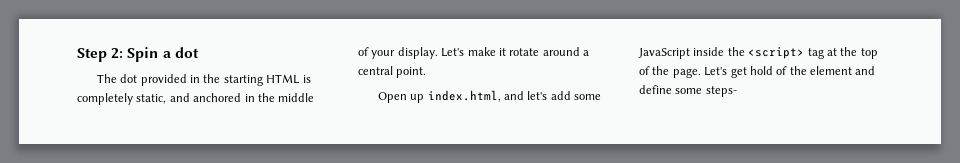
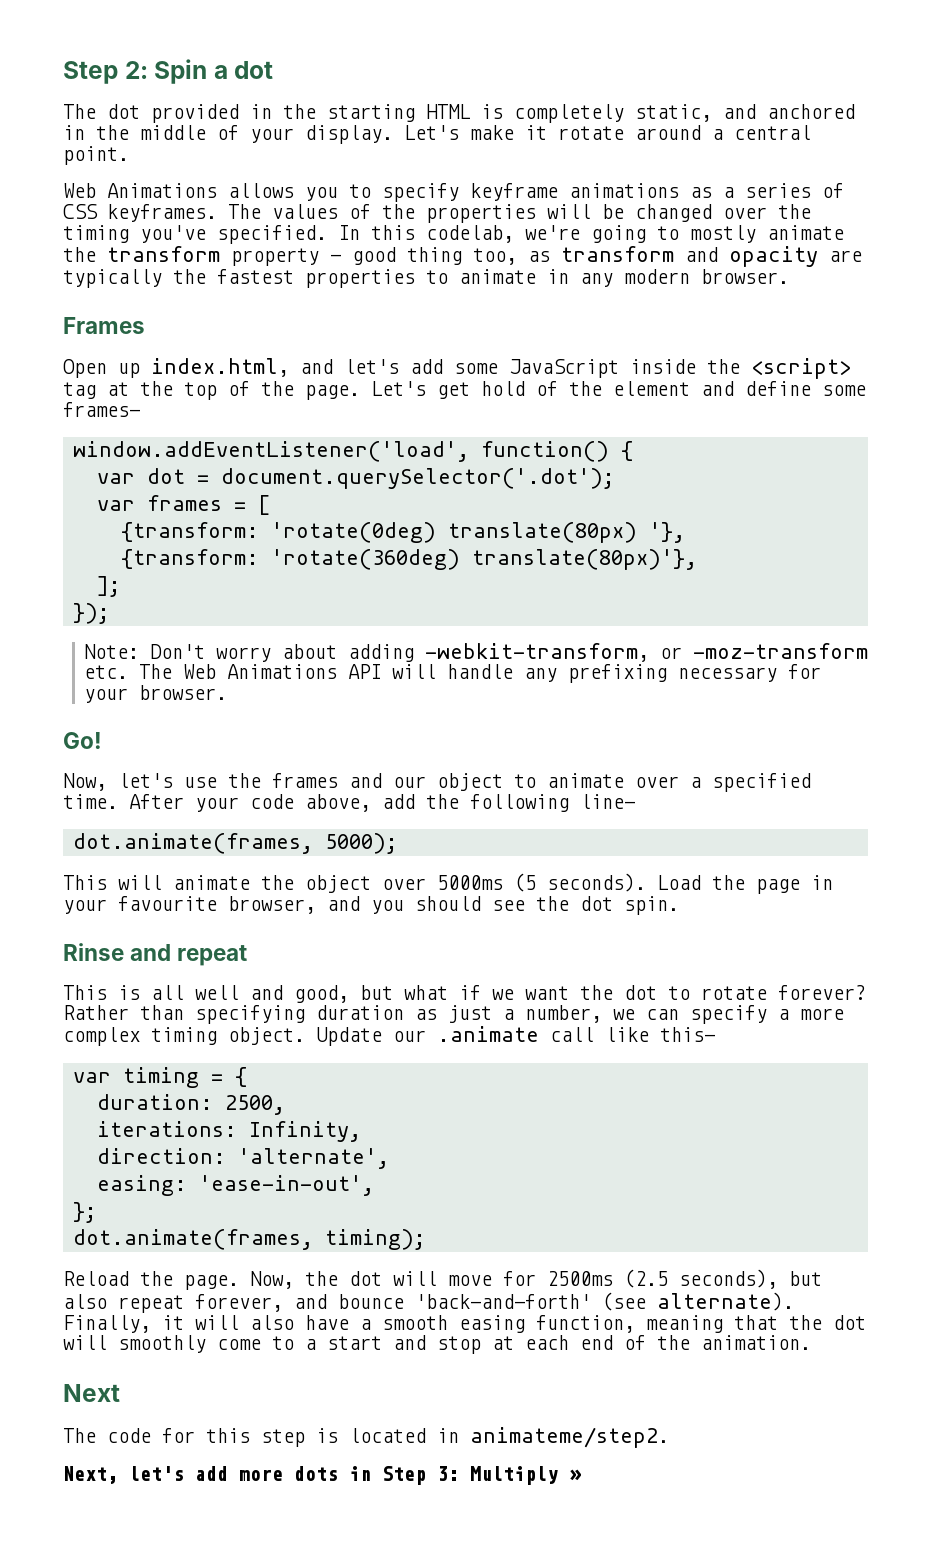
(427, 72) none -> [63,183,844,202] [63,204,811,223] [63,225,844,244] [63,246,862,267] [63,269,789,288] [63,317,145,334] // Web Animations allows you to specify keyframe animations as a series of CSS keyframes. The values of the properties will be changed over the timing you've specified. In this codelab, we're going to mostly animate the transform property - good thing too, as transform and opacity are typically the fastest properties to animate in any modern browser. // Frames
[705,86,737,97] steps- -> [63,402,140,417] [72,441,633,462] [96,468,615,489] [96,495,270,515] [120,522,685,543] [120,549,697,570] [96,576,121,597] [72,603,110,624] [83,643,868,662] [83,664,821,683] [83,685,227,703] [63,732,102,749] [63,773,811,792] [63,794,635,812] [72,833,398,854] [63,873,833,894] [63,896,679,915] [63,943,248,966] [63,985,866,1003] [63,1005,844,1024] [63,1026,715,1046] [72,1067,247,1088] [96,1094,285,1115] [96,1121,361,1142] [96,1148,389,1169] [96,1175,374,1196] [72,1202,97,1223] [72,1229,426,1250] [63,1269,822,1290] [63,1292,794,1313] [63,1315,866,1333] [63,1335,811,1354] [63,1384,120,1402] [63,1427,669,1448] [63,1466,581,1485] frames- // window.addEventListener('load', function() { // var dot = document.querySelector('.dot'); // var frames = [ // {transform: 'rotate(0deg) translate(80px) '}, // {transform: 'rotate(360deg) translate(80px)'}, // ]; // }); // Note: Don't worry about adding -webkit-transform, or -moz-transform etc. The Web Animations API will handle any prefixing necessary for your browser. // Go! // Now, let's use the frames and our object to animate over a specified time. After your code above, add the following line- // dot.animate(frames, 5000); // This will animate the object over 5000ms (5 seconds). Load the page in your favourite browser, and you should see the dot spin. // Rinse and repeat // This is all well and good, but what if we want the dot to rotate forever? Rather than specifying duration as just a number, we can specify a more complex timing object. Update our .animate call like this- // var timing = { // duration: 2500, // iterations: Infinity, // direction: 'alternate', // easing: 'ease-in-out', // }; // dot.animate(frames, timing); // Reload the page. Now, the dot will move for 2500ms (2.5 seconds), but also repeat forever, and bounce 'back-and-forth' (see alternate). Finally, it will also have a smooth easing function, meaning that the dot will smoothly come to a start and stop at each end of the animation. // Next // The code for this step is located in animateme/step2. // Next, let's add more dots in Step 3: Multiply »

